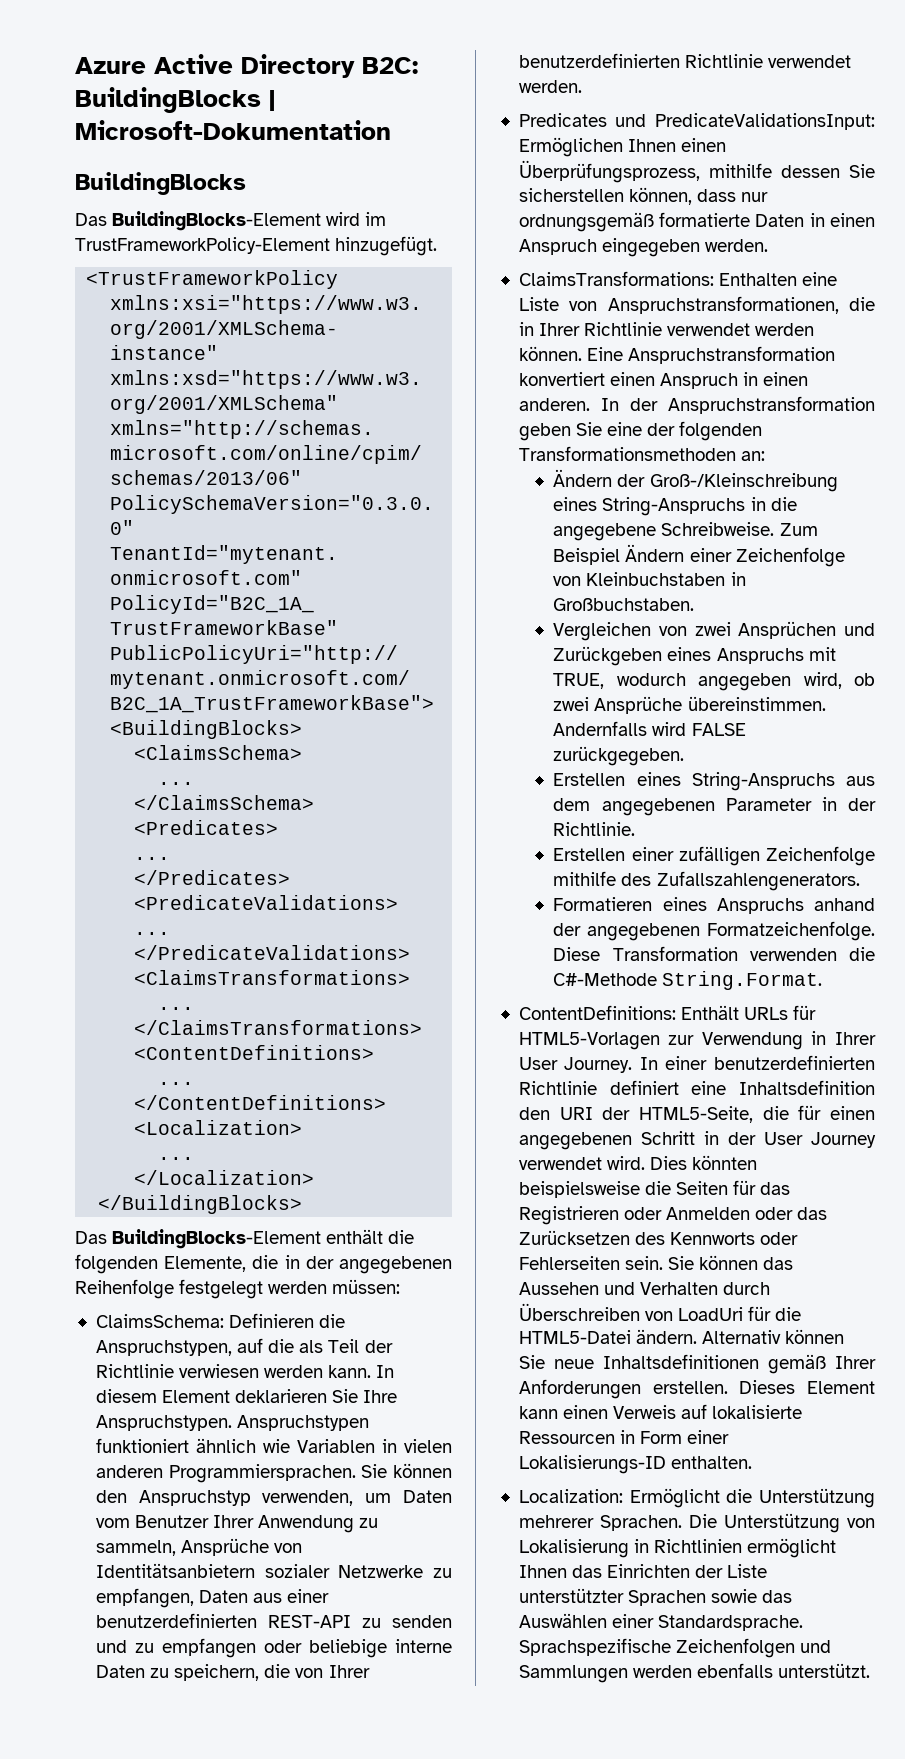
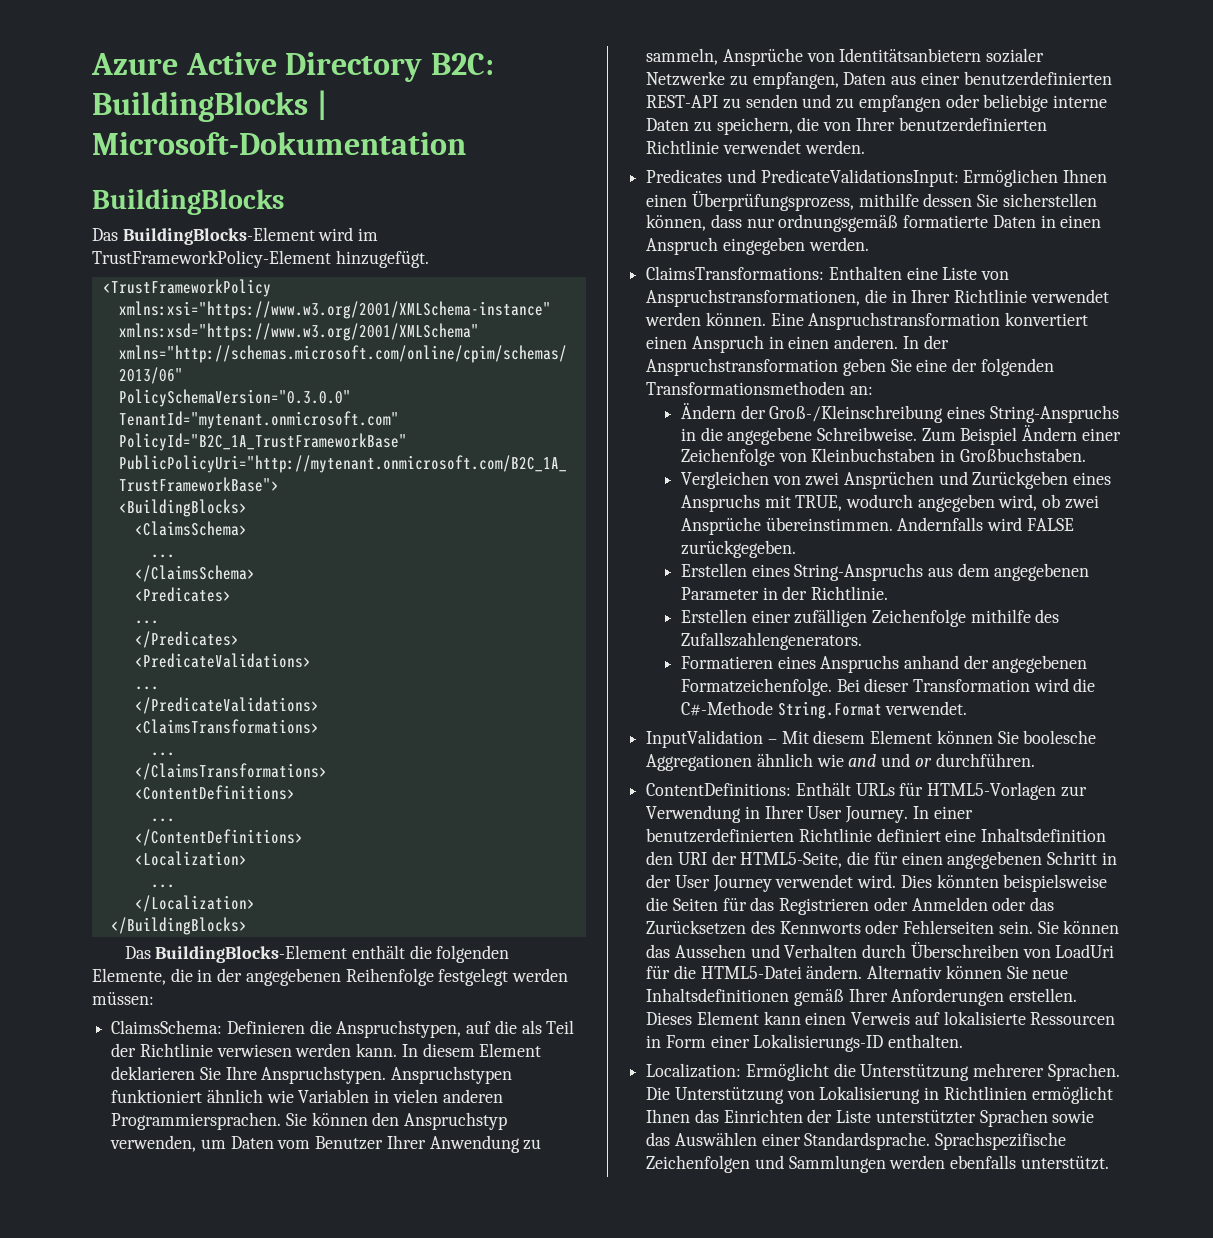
[553,946,875,961] [553,971,823,990] Diese Transformation verwenden die C#-Methode String.Format. -> [836,678,1096,692] [680,701,968,719] [646,730,1097,748] [646,753,1035,771] Bei dieser Transformation wird die C#-Methode String.Format verwendet. // InputValidation – Mit diesem Element können Sie boolesche Aggregationen ähnlich wie and und or durchführen.

